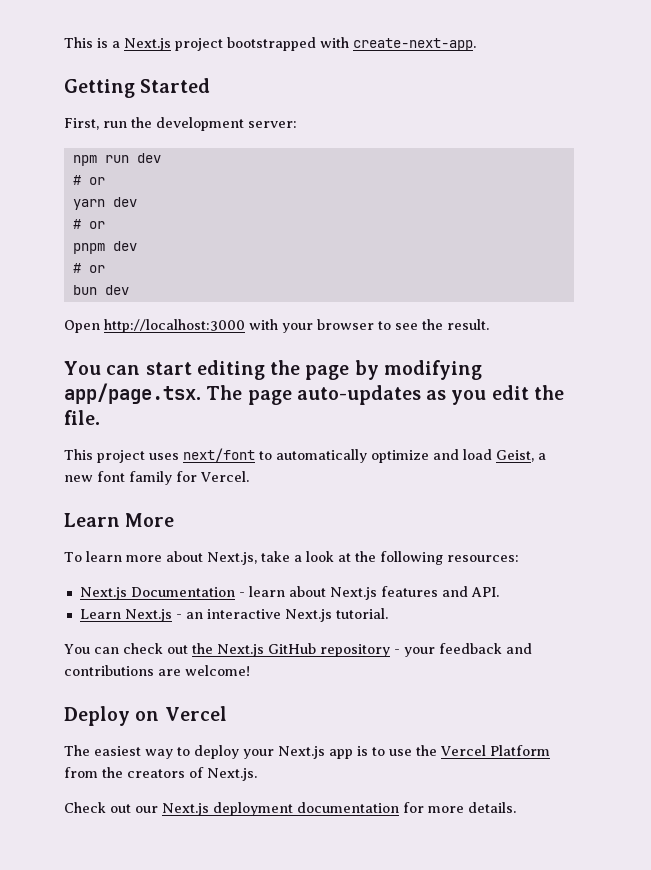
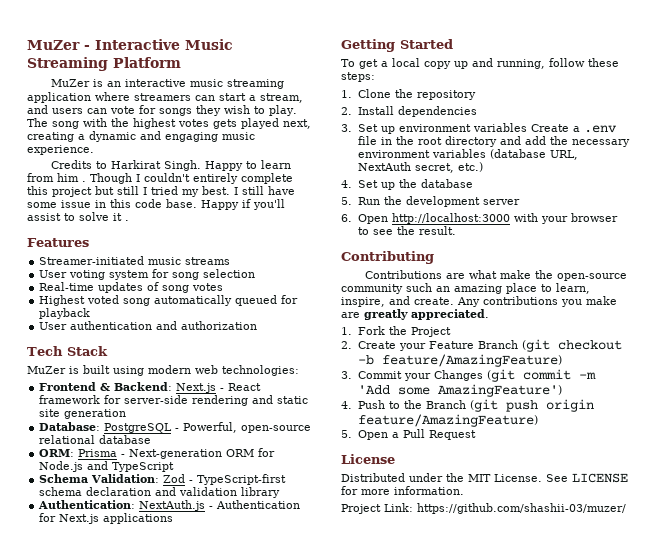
[64,37,476,51] [64,78,211,98] [64,117,297,131] [72,153,161,166] [72,175,105,185] [72,197,137,210] [72,219,105,229] [72,241,137,254] [72,263,105,273] [72,285,129,295] This is a Next.js project bootstrapped with create-next-app. // Getting Started // First, run the development server: // npm run dev // # or // yarn dev // # or // pnpm dev // # or // bun dev // -> [27,39,233,50] [27,57,181,71] [50,79,284,89] [27,92,303,103] [27,105,297,116] [27,118,311,129] [27,131,255,142] [27,145,94,155] [50,160,291,171] [27,173,293,184] [27,186,295,197] [27,199,285,210] [27,212,129,221] [27,238,89,247] [39,256,231,265] [39,269,256,280] [39,282,224,293] [39,295,299,306] [39,308,91,319] [39,321,258,330] [27,346,108,356] [27,365,299,376] [39,382,262,393] [39,395,309,406] [39,409,127,419] [39,422,312,433] [39,435,152,444] [39,448,276,459] [39,461,175,472] [39,474,287,485] [39,487,281,498] [38,500,301,511] [39,513,174,524] [341,39,453,52] [341,58,619,69] [341,72,375,82] [341,89,476,100] [341,106,477,117] [341,123,617,134] [357,136,630,147] [357,149,578,160] [357,162,483,173] [341,179,473,190] [341,196,520,207] [341,214,352,222] MuZer - Interactive Music Streaming Platform // MuZer is an interactive music streaming application where streamers can start a stream, and users can vote for songs they wish to play. The song with the highest votes gets played next, creating a dynamic and engaging music experience. // Credits to Harkirat Singh. Happy to learn from him . Though I couldn't entirely complete this project but still I tried my best. I still have some issue in this code base. Happy if you'll assist to solve it . // Features // Streamer-initiated music streams // User voting system for song selection // Real-time updates of song votes // Highest voted song automatically queued for playback // User authentication and authorization // Tech Stack // MuZer is built using modern web technologies: // Frontend & Backend: Next.js - React framework for server-side rendering and static site generation // Database: PostgreSQL - Powerful, open-source relational database // ORM: Prisma - Next-generation ORM for Node.js and TypeScript // Schema Validation: Zod - TypeScript-first schema declaration and validation library // Authentication: NextAuth.js - Authentication for Next.js applications // Getting Started // To get a local copy up and running, follow these steps: // 1. Clone the repository // 2. Install dependencies // 3. Set up environment variables Create a .env file in the root directory and add the necessary environment variables (database URL, NextAuth secret, etc.) // 4. Set up the database // 5. Run the development server // 6.
[64,360,482,380] [64,383,564,405] [64,410,100,425] [64,448,546,463] [64,471,249,485] [64,513,175,527] [64,551,519,565] [79,586,499,600] [79,608,388,622] [64,643,532,657] [64,665,250,676] [64,706,227,726] [64,745,550,759] [64,767,257,781] [64,802,516,816] You can start editing the page by modifying app/page.tsx. The page auto-updates as you edit the file. // This project uses next/font to automatically optimize and load Geist, a new font family for Vercel. // Learn More // To learn more about Next.js, take a look at the following resources: // Next.js Documentation - learn about Next.js features and API. // Learn Next.js - an interactive Next.js tutorial. // You can check out the Next.js GitHub repository - your feedback and contributions are welcome! // Deploy on Vercel // The easiest way to deploy your Next.js app is to use the Vercel Platform from the creators of Next.js. // Check out our Next.js deployment documentation for more details. -> [341,251,434,264] [364,270,627,281] [341,283,590,294] [341,296,617,307] [341,309,489,320] [341,326,451,337] [341,339,622,352] [357,354,562,367] [341,369,596,382] [357,384,562,397] [341,399,594,412] [357,414,538,427] [341,429,476,440] [341,454,395,464] [341,473,628,483] [341,486,464,495] [341,503,626,514] Contributing // Contributions are what make the open-source community such an amazing place to learn, inspire, and create. Any contributions you make are greatly appreciated. // 1. Fork the Project // 2. Create your Feature Branch (git checkout -b feature/AmazingFeature) // 3. Commit your Changes (git commit -m 'Add some AmazingFeature') // 4. Push to the Branch (git push origin feature/AmazingFeature) // 5. Open a Pull Request // License // Distributed under the MIT License. See LICENSE for more information. // Project Link: https://github.com/shashii-03/muzer/

